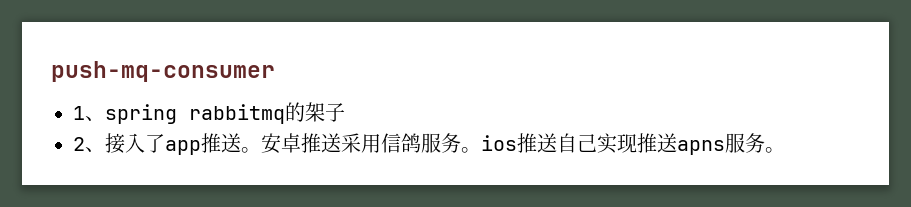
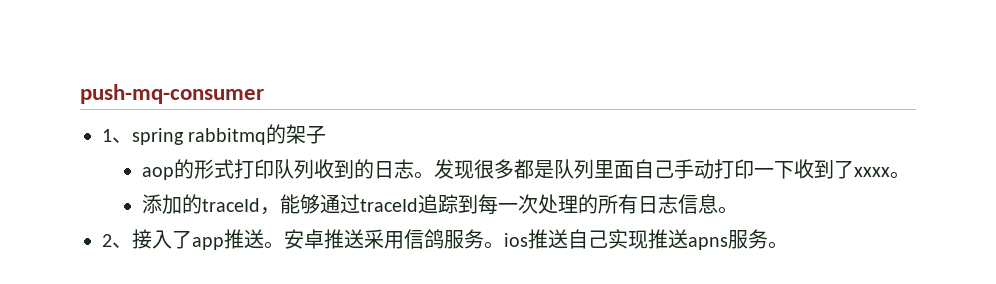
(345, 112) none -> [141,159,910,180] [141,194,738,215] // aop的形式打印队列收到的日志。发现很多都是队列里面自己手动打印一下收到了xxxx。 // 添加的traceId，能够通过traceId追踪到每一次处理的所有日志信息。

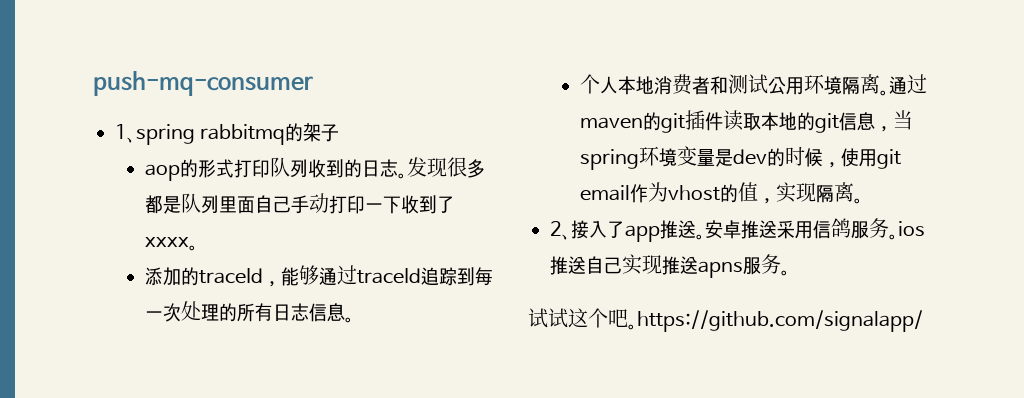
(738, 210) none -> [580,74,928,96] [580,110,914,133] [580,146,902,170] [580,182,864,204] // 个人本地消费者和测试公用环境隔离。通过maven的git插件读取本地的git信息，当spring环境变量是dev的时候，使用git email作为vhost的值，实现隔离。
(788, 245) none -> [528,308,923,332] // 试试这个吧。https://github.com/signalapp/

